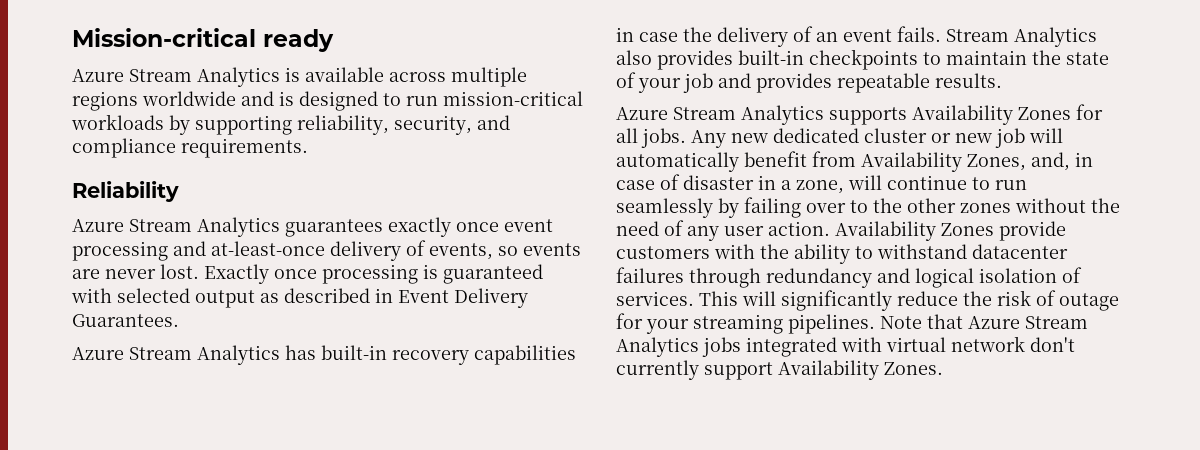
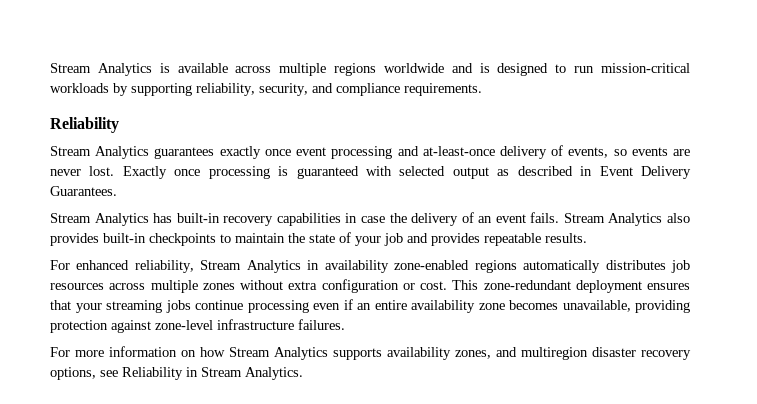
[72,28,334,52] [72,69,124,82] Mission-critical ready // Azure -> (50, 68) none
[72,219,124,232] Azure -> (119, 125) none
[72,347,124,360] Azure -> (117, 191) none
[616,104,1103,125] [616,128,1063,148] [616,151,1093,172] [616,174,1027,194] [616,197,1120,218] [616,220,1066,241] [616,244,1068,264] [616,267,1082,288] [616,290,1119,311] [616,313,1088,334] [616,336,1075,357] [616,360,943,380] Azure Stream Analytics supports Availability Zones for all jobs. Any new dedicated cluster or new job will automatically benefit from Availability Zones, and, in case of disaster in a zone, will continue to run seamlessly by failing over to the other zones without the need of any user action. Availability Zones provide customers with the ability to withstand datacenter failures through redundancy and logical isolation of services. This will significantly reduce the risk of outage for your streaming pipelines. Note that Azure Stream Analytics jobs integrated with virtual network don't currently support Availability Zones. -> [50,260,690,273] [50,279,690,293] [50,299,690,313] [50,319,345,333] [50,346,691,360] [50,367,303,380] For enhanced reliability, Stream Analytics in availability zone-enabled regions automatically distributes job resources across multiple zones without extra configuration or cost. This zone-redundant deployment ensures that your streaming jobs continue processing even if an entire availability zone becomes unavailable, providing protection against zone-level infrastructure failures. // For more information on how Stream Analytics supports availability zones, and multiregion disaster recovery options, see Reliability in Stream Analytics.

